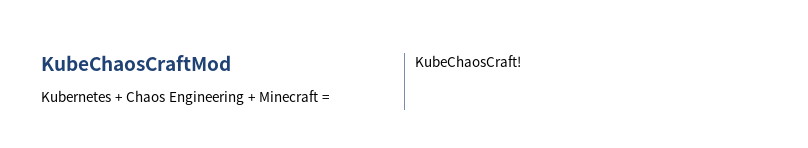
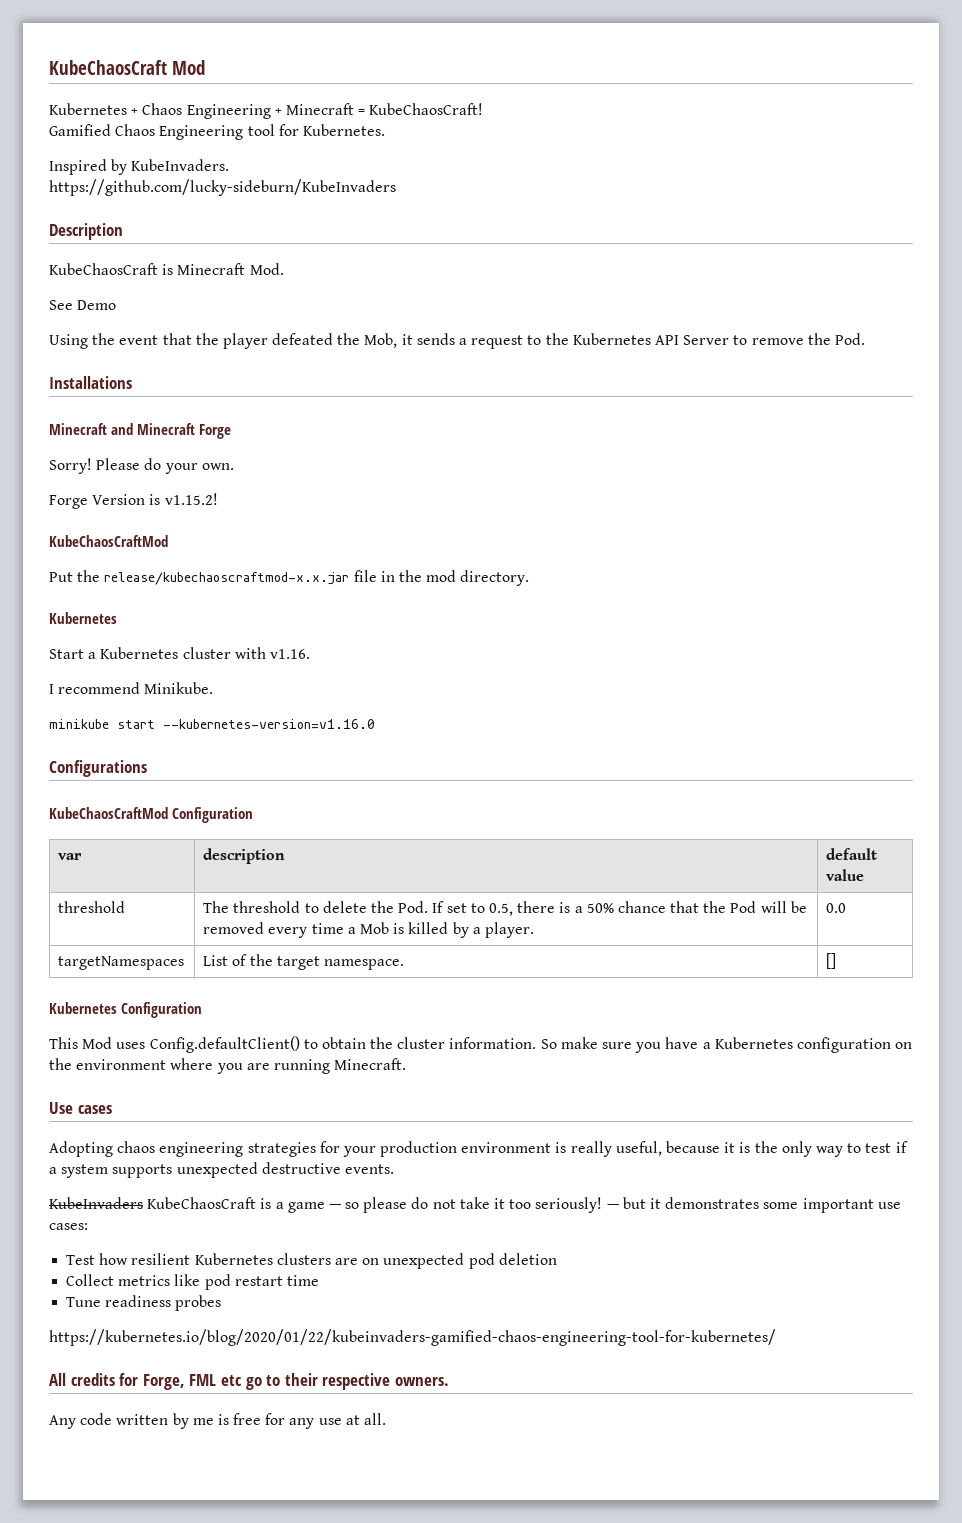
[41,55,231,71] KubeChaosCraftMod -> [49,60,206,75] KubeChaosCraft Mod
(521, 61) none -> [49,124,385,140] [49,159,230,175] [49,179,396,196] [49,223,123,240] [49,263,284,275] [49,300,117,310] [49,333,865,349] [49,376,132,389] [49,423,232,439] [49,458,234,474] [49,493,218,509] [49,535,168,547] [49,570,530,586] [49,612,117,624] [49,647,310,659] [49,682,214,694] [49,719,375,729] [49,760,147,777] [49,807,254,823] [58,853,83,860] [203,848,286,864] [826,848,878,860] [826,869,865,881] [58,901,126,913] [203,901,807,916] [203,922,534,938] [826,903,847,913] [58,956,185,970] [203,954,405,970] [826,953,837,969] [49,1002,203,1018] [49,1036,913,1053] [49,1058,407,1074] [49,1102,112,1114] [49,1141,908,1157] [49,1162,394,1178] [49,1197,901,1213] [49,1223,88,1230] [66,1253,557,1269] [66,1274,319,1290] [66,1295,222,1311] [49,1329,776,1346] [49,1373,449,1390] [49,1413,387,1429] // Gamified Chaos Engineering tool for Kubernetes. // Inspired by KubeInvaders. // https://github.com/lucky-sideburn/KubeInvaders // Description // KubeChaosCraft is Minecraft Mod. // See Demo // Using the event that the player defeated the Mob, it sends a request to the Kubernetes API Server to remove the Pod. // Installations // Minecraft and Minecraft Forge // Sorry! Please do your own. // Forge Version is v1.15.2! // KubeChaosCraftMod // Put the release/kubechaoscraftmod-x.x.jar file in the mod directory. // Kubernetes // Start a Kubernetes cluster with v1.16. // I recommend Minikube. // minikube start --kubernetes-version=v1.16.0 // Configurations // KubeChaosCraftMod Configuration // var | description | default value // threshold | The threshold to delete the Pod. If set to 0.5, there is a 50% chance that the Pod will be removed every time a Mob is killed by a player. | 0.0 // targetNamespaces | List of the target namespace. | [] // Kubernetes Configuration // This Mod uses Config.defaultClient() to obtain the cluster information. So make sure you have a Kubernetes configuration on the environment where you are running Minecraft. // Use cases // Adopting chaos engineering strategies for your production environment is really useful, because it is the only way to test if a system supports unexpected destructive events. // KubeInvaders KubeChaosCraft is a game — so please do not take it too seriously! — but it demonstrates some important use cases: // Test how resilient Kubernetes clusters are on unexpected pod deletion // Collect metrics like pod restart time // Tune readiness probes // https://kubernetes.io/blog/2020/01/22/kubeinvaders-gamified-chaos-engineering-tool-for-kubernetes/ // All credits for Forge, FML etc go to their respective owners. // Any code written by me is free for any use at all.

